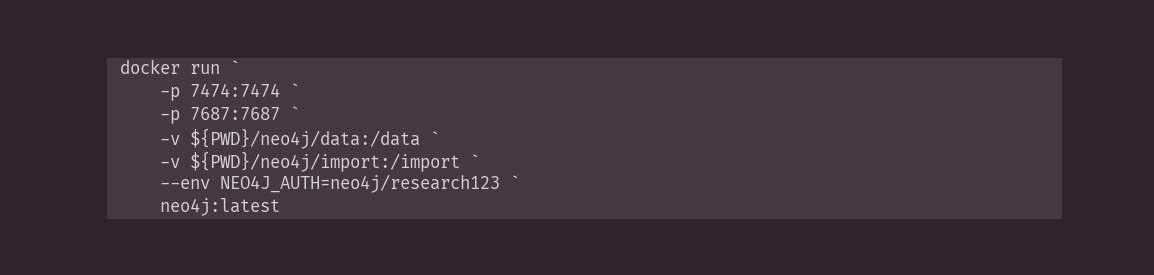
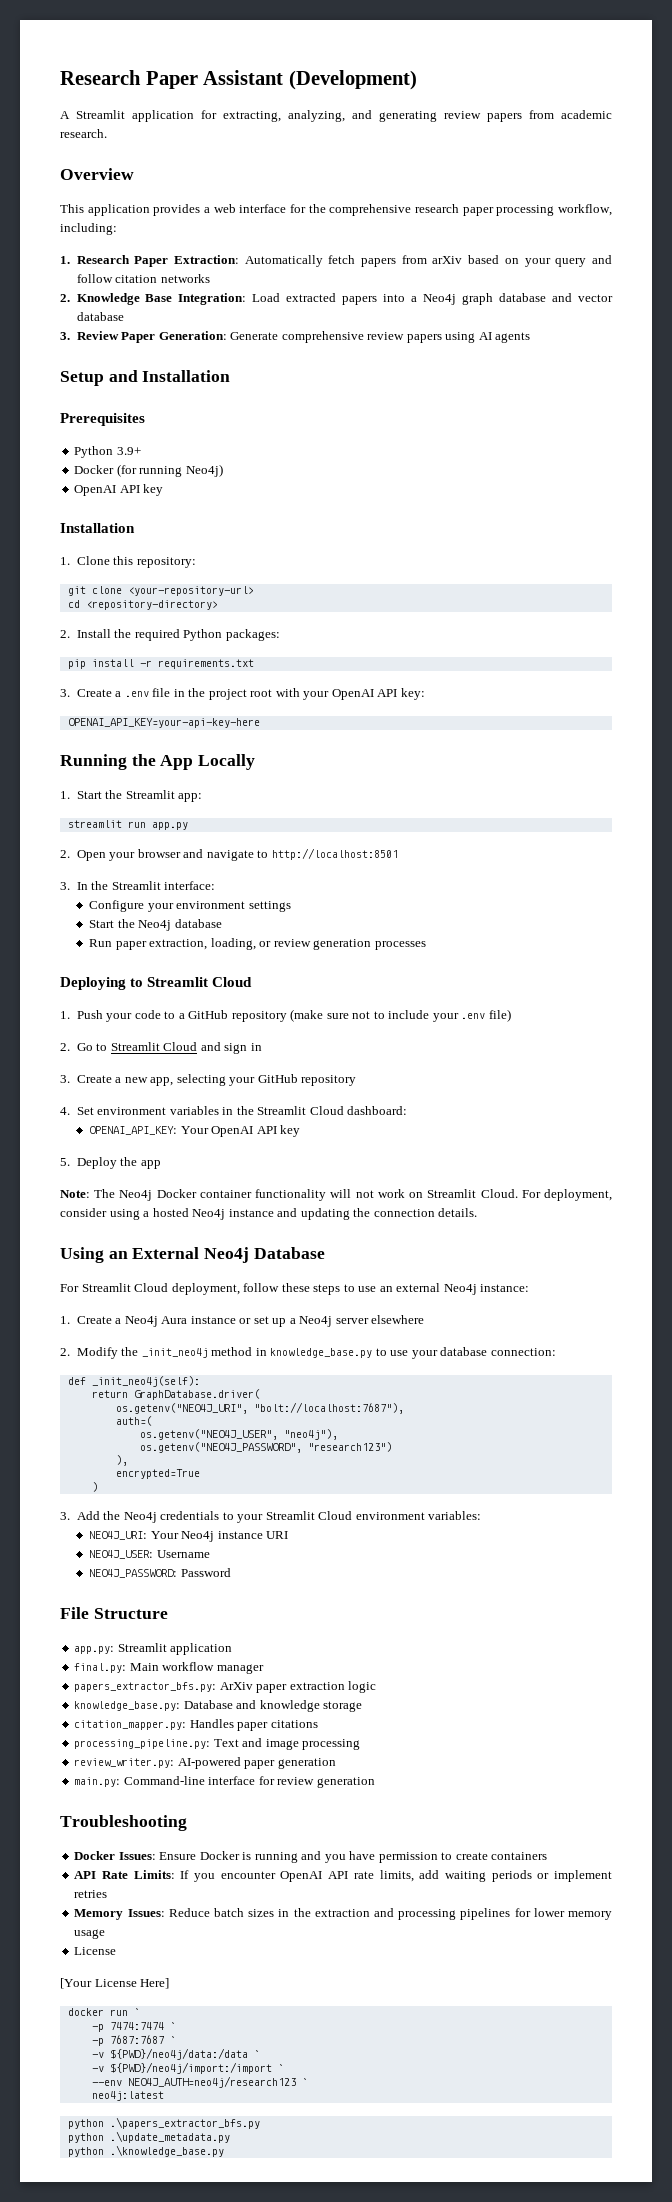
(119, 66) none -> [60,70,417,90] [60,110,612,122] [60,129,107,138] [60,168,134,180] [60,204,612,216] [60,223,117,235] [60,255,612,267] [76,274,210,283] [60,293,613,305] [76,312,124,321] [60,331,531,343] [60,370,231,386] [60,413,145,426] [74,446,141,458] [74,464,223,477] [74,484,164,496] [60,523,135,533] [60,556,196,568] [67,586,254,596] [67,600,218,610] [60,629,280,641] [67,659,254,669] [60,688,425,700] [67,718,260,728] [60,754,256,770] [60,790,203,802] [67,820,188,830] [60,848,398,861] [60,881,216,890] [89,900,291,912] [89,919,222,931] [89,938,426,950] [60,977,253,990] [60,1009,511,1022] [60,1042,262,1054] [60,1074,357,1086] [60,1106,408,1115] [89,1125,301,1137] [60,1157,161,1169] [60,1189,612,1201] [60,1208,478,1220] [60,1247,325,1263] [60,1283,530,1295] [60,1315,425,1327] [60,1347,556,1359] [67,1376,200,1387] [91,1389,260,1400] [115,1402,404,1414] [115,1416,152,1426] [139,1429,338,1440] [139,1442,392,1453] [115,1455,128,1466] [115,1469,200,1479] [91,1482,98,1492] [60,1511,482,1523] [89,1531,289,1542] [89,1550,210,1559] [89,1568,231,1578] [60,1607,168,1619] [74,1643,233,1655] [74,1662,264,1674] [74,1681,377,1693] [74,1700,363,1712] [74,1719,318,1731] [74,1738,361,1750] [74,1757,336,1769] [74,1776,375,1788] [60,1815,187,1831] [74,1851,548,1863] [74,1870,612,1882] [74,1890,108,1898] [74,1908,612,1920] [74,1929,106,1939] [74,1947,117,1955] [60,1978,170,1989] Research Paper Assistant (Development) // A Streamlit application for extracting, analyzing, and generating review papers from academic research. // Overview // This application provides a web interface for the comprehensive research paper processing workflow, including: // 1. Research Paper Extraction: Automatically fetch papers from arXiv based on your query and follow citation networks // 2. Knowledge Base Integration: Load extracted papers into a Neo4j graph database and vector database // 3. Review Paper Generation: Generate comprehensive review papers using AI agents // Setup and Installation // Prerequisites // Python 3.9+ // Docker (for running Neo4j) // OpenAI API key // Installation // 1. Clone this repository: // git clone <your-repository-url> // cd <repository-directory> // 2. Install the required Python packages: // pip install -r requirements.txt // 3. Create a .env file in the project root with your OpenAI API key: // OPENAI_API_KEY=your-api-key-here // Running the App Locally // 1. Start the Streamlit app: // streamlit run app.py // 2. Open your browser and navigate to http://localhost:8501 // 3. In the Streamlit interface: // Configure your environment settings // Start the Neo4j database // Run paper extraction, loading, or review generation processes // Deploying to Streamlit Cloud // 1. Push your code to a GitHub repository (make sure not to include your .env file) // 2. Go to Streamlit Cloud and sign in // 3. Create a new app, selecting your GitHub repository // 4. Set environment variables in the Streamlit Cloud dashboard: // OPENAI_API_KEY: Your OpenAI API key // 5. Deploy the app // Note: The Neo4j Docker container functionality will not work on Streamlit Cloud. For deployment, consider using a hosted Neo4j instance and updating the connection details. // Using an External Neo4j Database // For Streamlit Cloud deployment, follow these steps to use an external Neo4j instance: // 1. Create a Neo4j Aura instance or set up a Neo4j server elsewhere // 2. Modify the _init_neo4j method in knowledge_base.py to use your database connection: // def _init_neo4j(self): // return GraphDatabase.driver( // os.getenv("NEO4J_URI", "bolt://localhost:7687"), // auth=( // os.getenv("NEO4J_USER", "neo4j"), // os.getenv("NEO4J_PASSWORD", "research123") // ), // encrypted=True // ) // 3. Add the Neo4j credentials to your Streamlit Cloud environment variables: // NEO4J_URI: Your Neo4j instance URI // NEO4J_USER: Username // NEO4J_PASSWORD: Password // File Structure // app.py: Streamlit application // final.py: Main workflow manager // papers_extractor_bfs.py: ArXiv paper extraction logic // knowledge_base.py: Database and knowledge storage // citation_mapper.py: Handles paper citations // processing_pipeline.py: Text and image processing // review_writer.py: AI-powered paper generation // main.py: Command-line interface for review generation // Troubleshooting // Docker Issues: Ensure Docker is running and you have permission to create containers // API Rate Limits: If you encounter OpenAI API rate limits, add waiting periods or implement retries // Memory Issues: Reduce batch sizes in the extraction and processing pipelines for lower memory usage // License // [Your License Here] //
(280, 207) none -> [67,2117,260,2129] [67,2131,230,2143] [67,2145,224,2157] // python .\papers_extractor_bfs.py // python .\update_metadata.py // python .\knowledge_base.py

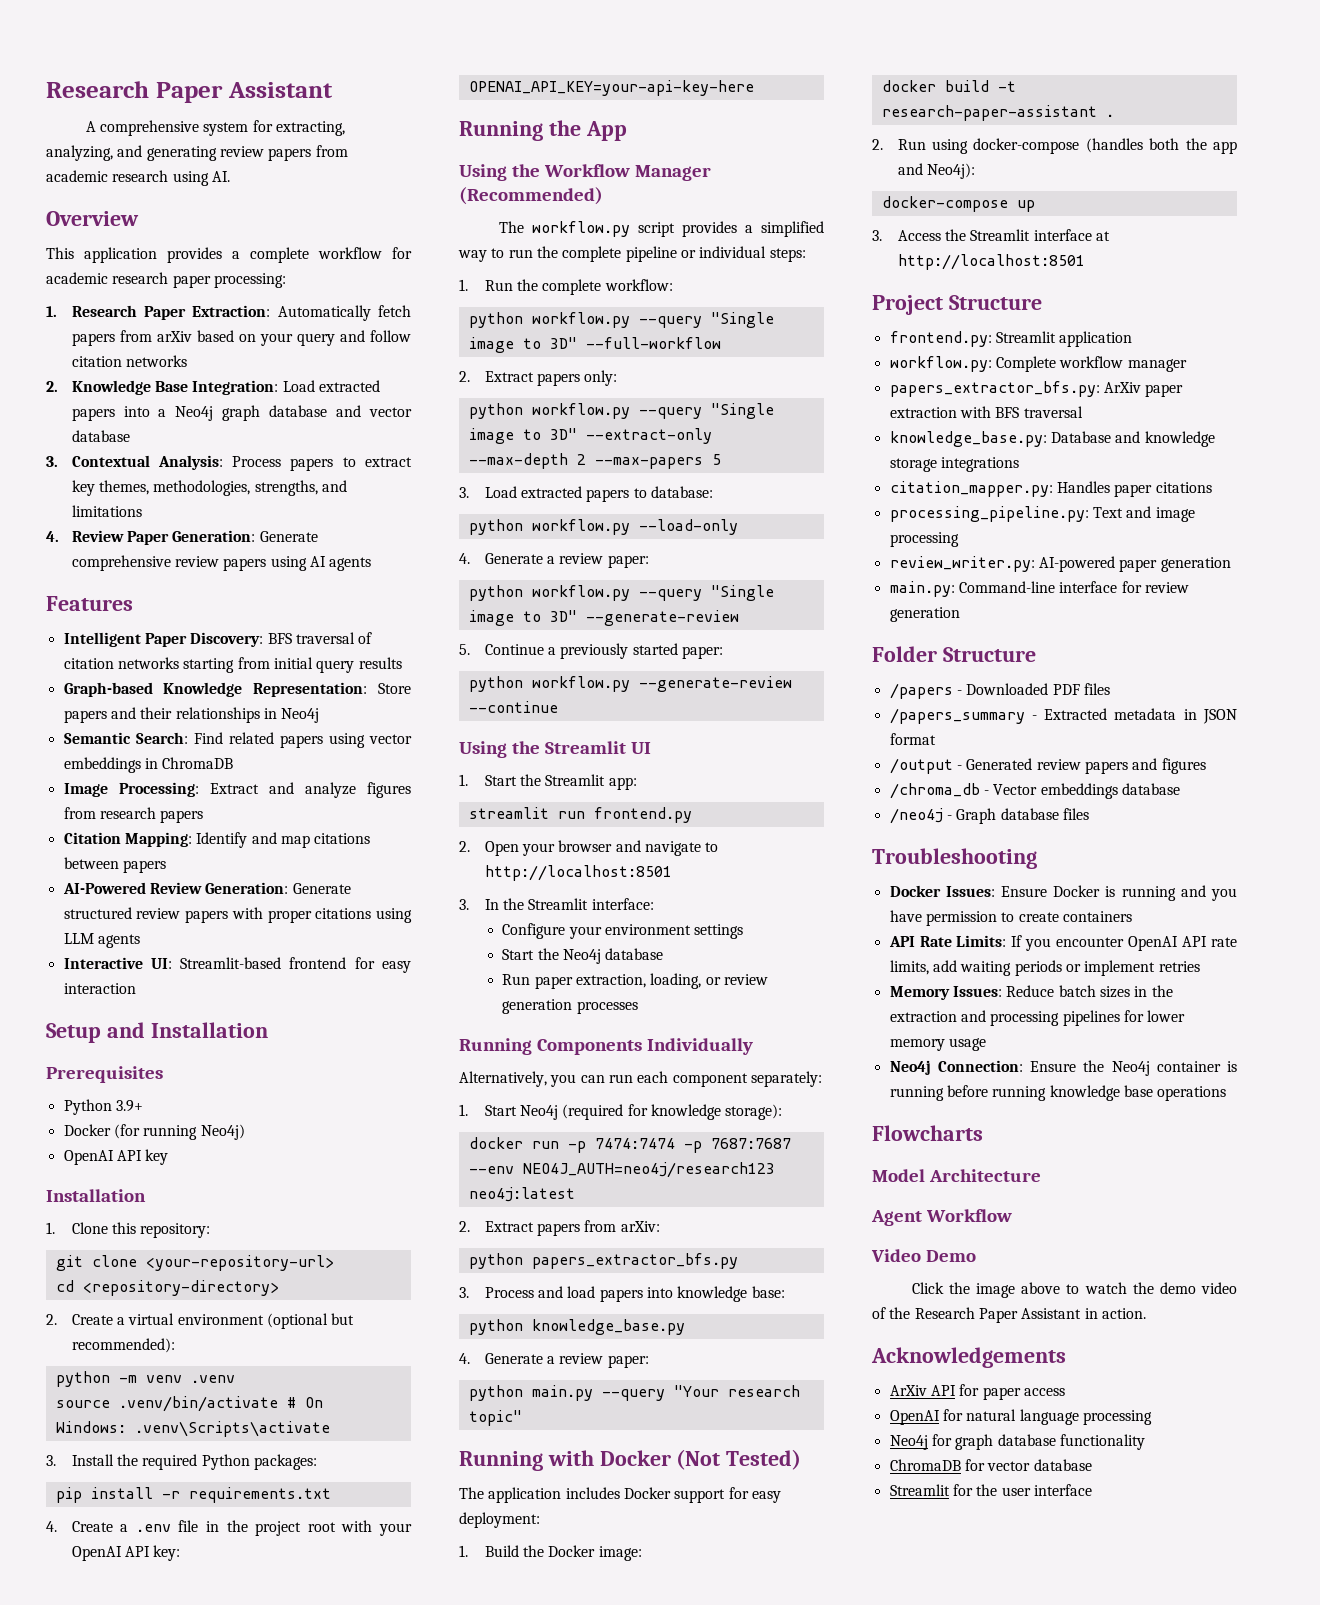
[60,70,417,90] Research Paper Assistant (Development) -> [46,81,333,103] Research Paper Assistant
[76,110,194,122] Streamlit application -> [100,120,249,136] comprehensive system
[60,129,107,138] research. -> [112,170,230,186] research using AI.
[213,204,612,216] [60,223,117,235] web interface for the comprehensive research paper processing workflow, including: -> [250,247,412,263] [46,272,286,288] complete workflow for academic research paper processing:
(70, 336) none -> [71,455,412,471] [71,480,347,496] [71,505,142,517] [46,531,59,542] Contextual Analysis: Process papers to extract key themes, methodologies, strengths, and limitations // 4.
(531, 337) none -> [46,596,133,611] [63,632,373,647] [63,657,402,673] [63,682,411,697] [63,707,320,723] [63,732,412,748] [63,757,234,773] [63,782,411,798] [63,807,204,823] [63,832,371,848] [63,857,166,873] [62,882,351,894] [63,907,412,923] [63,933,140,948] [63,957,411,973] [63,983,136,994] // Features // Intelligent Paper Discovery: BFS traversal of citation networks starting from initial query results // Graph-based Knowledge Representation: Store papers and their relationships in Neo4j // Semantic Search: Find related papers using vector embeddings in ChromaDB // Image Processing: Extract and analyze figures from research papers // Citation Mapping: Identify and map citations between papers // AI-Powered Review Generation: Generate structured review papers with proper citations using LLM agents // Interactive UI: Streamlit-based frontend for easy interaction
(70, 634) none -> [71,1313,355,1329] [71,1338,175,1353] [55,1371,235,1387] [55,1396,323,1412] [55,1421,330,1437] [46,1455,56,1466] Create a virtual environment (optional but recommended): // python -m venv .venv // source .venv/bin/activate # On Windows: .venv\Scripts\activate // 3.
[60,689,70,697] 3. -> [46,1521,57,1532] 4.
[198,754,256,770] Locally -> [459,164,711,181] [459,187,603,205] [498,221,825,237] [458,246,806,262] [459,279,673,295] [468,312,774,328] [468,337,721,353] [459,370,618,386] [468,403,774,419] [468,428,712,444] [468,453,721,469] [459,486,713,502] [468,519,738,535] [459,553,649,568] [468,585,774,601] [468,610,739,626] [459,643,723,659] [468,676,792,692] [468,701,558,713] [459,741,651,758] // Using the Workflow Manager (Recommended) // The workflow.py script provides a simplified way to run the complete pipeline or individual steps: // 1. Run the complete workflow: // python workflow.py --query "Single image to 3D" --full-workflow // 2. Extract papers only: // python workflow.py --query "Single image to 3D" --extract-only --max-depth 2 --max-papers 5 // 3. Load extracted papers to database: // python workflow.py --load-only // 4. Generate a review paper: // python workflow.py --query "Single image to 3D" --generate-review // 5. Continue a previously started paper: // python workflow.py --generate-review --continue // Using the Streamlit UI
[151,822,188,830] app.py -> [593,807,692,823] frontend.py
[60,977,253,990] [60,1009,511,1022] [60,1042,262,1054] [60,1074,357,1086] [60,1106,408,1115] [89,1125,301,1137] [60,1157,161,1169] [60,1189,612,1201] [60,1208,478,1220] [60,1247,325,1263] [60,1283,530,1295] [60,1315,425,1327] [60,1347,556,1359] [67,1376,200,1387] [91,1389,260,1400] [115,1402,404,1414] [115,1416,152,1426] [139,1429,338,1440] [139,1442,392,1453] [115,1455,128,1466] [115,1469,200,1479] [91,1482,98,1492] [60,1511,482,1523] [89,1531,289,1542] [89,1550,210,1559] [89,1568,231,1578] [60,1607,168,1619] [74,1646,115,1654] Deploying to Streamlit Cloud // 1. Push your code to a GitHub repository (make sure not to include your .env file) // 2. Go to Streamlit Cloud and sign in // 3. Create a new app, selecting your GitHub repository // 4. Set environment variables in the Streamlit Cloud dashboard: // OPENAI_API_KEY: Your OpenAI API key // 5. Deploy the app // Note: The Neo4j Docker container functionality will not work on Streamlit Cloud. For deployment, consider using a hosted Neo4j instance and updating the connection details. // Using an External Neo4j Database // For Streamlit Cloud deployment, follow these steps to use an external Neo4j instance: // 1. Create a Neo4j Aura instance or set up a Neo4j server elsewhere // 2. Modify the _init_neo4j method in knowledge_base.py to use your database connection: // def _init_neo4j(self): // return GraphDatabase.driver( // os.getenv("NEO4J_URI", "bolt://localhost:7687"), // auth=( // os.getenv("NEO4J_USER", "neo4j"), // os.getenv("NEO4J_PASSWORD", "research123") // ), // encrypted=True // ) // 3. Add the Neo4j credentials to your Streamlit Cloud environment variables: // NEO4J_URI: Your Neo4j instance URI // NEO4J_USER: Username // NEO4J_PASSWORD: Password // File Structure // app.py: -> [459,1038,753,1055] [459,1071,822,1087] [459,1104,783,1120] [468,1137,791,1153] [468,1162,775,1178] [468,1187,575,1202] [459,1220,660,1236] [468,1253,738,1269] [459,1286,785,1302] [468,1319,685,1335] [459,1353,649,1368] [468,1385,800,1401] [468,1410,522,1426] [459,1449,802,1471] [459,1487,781,1503] [459,1512,540,1528] [459,1545,642,1561] [881,80,1016,92] [881,105,1114,121] [872,138,1237,154] [897,163,975,179] [881,196,1035,212] [872,229,1110,241] [897,254,1085,270] [872,295,1042,315] [889,331,992,347] Running Components Individually // Alternatively, you can run each component separately: // 1. Start Neo4j (required for knowledge storage): // docker run -p 7474:7474 -p 7687:7687 --env NEO4J_AUTH=neo4j/research123 neo4j:latest // 2. Extract papers from arXiv: // python papers_extractor_bfs.py // 3. Process and load papers into knowledge base: // python knowledge_base.py // 4. Generate a review paper: // python main.py --query "Your research topic" // Running with Docker (Not Tested) // The application includes Docker support for easy deployment: // 1. Build the Docker image: // docker build -t research-paper-assistant . // 2. Run using docker-compose (handles both the app and Neo4j): // docker-compose up // 3. Access the Streamlit interface at http://localhost:8501 // Project Structure // frontend.py:
[74,1663,159,1673] final.py: Main -> [889,356,1056,372] workflow.py: Complete
[348,1681,377,1693] logic -> [959,406,1083,418] with BFS traversal
(363, 1706) none -> [940,457,1019,472] integrations
(375, 1782) none -> [872,646,1036,662] [889,683,1110,699] [889,708,1237,724] [889,733,936,745] [889,758,1206,774] [889,783,1180,799] [889,808,1089,824] // Folder Structure // /papers - Downloaded PDF files // /papers_summary - Extracted metadata in JSON format // /output - Generated review papers and figures // /chroma_db - Vector embeddings database // /neo4j - Graph database files
[74,1947,117,1955] [60,1978,170,1989] [67,2008,140,2016] [91,2022,176,2032] [91,2035,176,2046] [91,2048,260,2060] [91,2062,284,2074] [91,2076,308,2088] [91,2091,164,2101] [67,2117,260,2129] [67,2131,230,2143] [67,2145,224,2157] License // [Your License Here] // docker run ` // -p 7474:7474 ` // -p 7687:7687 ` // -v ${PWD}/neo4j/data:/data ` // -v ${PWD}/neo4j/import:/import ` // --env NEO4J_AUTH=neo4j/research123 ` // neo4j:latest // python .\papers_extractor_bfs.py // python .\update_metadata.py // python .\knowledge_base.py -> [889,1060,1237,1076] [889,1085,1227,1101] [872,1125,983,1141] [872,1169,1041,1182] [871,1209,1012,1226] [871,1249,976,1262] [911,1282,1237,1298] [872,1307,1146,1323] [871,1347,1066,1368] [889,1384,1065,1400] [889,1409,1152,1425] [889,1434,1145,1450] [889,1459,1092,1471] [889,1484,1092,1496] Neo4j Connection: Ensure the Neo4j container is running before running knowledge base operations // Flowcharts // Model Architecture // Agent Workflow // Video Demo // Click the image above to watch the demo video of the Research Paper Assistant in action. // Acknowledgements // ArXiv API for paper access // OpenAI for natural language processing // Neo4j for graph database functionality // ChromaDB for vector database // Streamlit for the user interface

